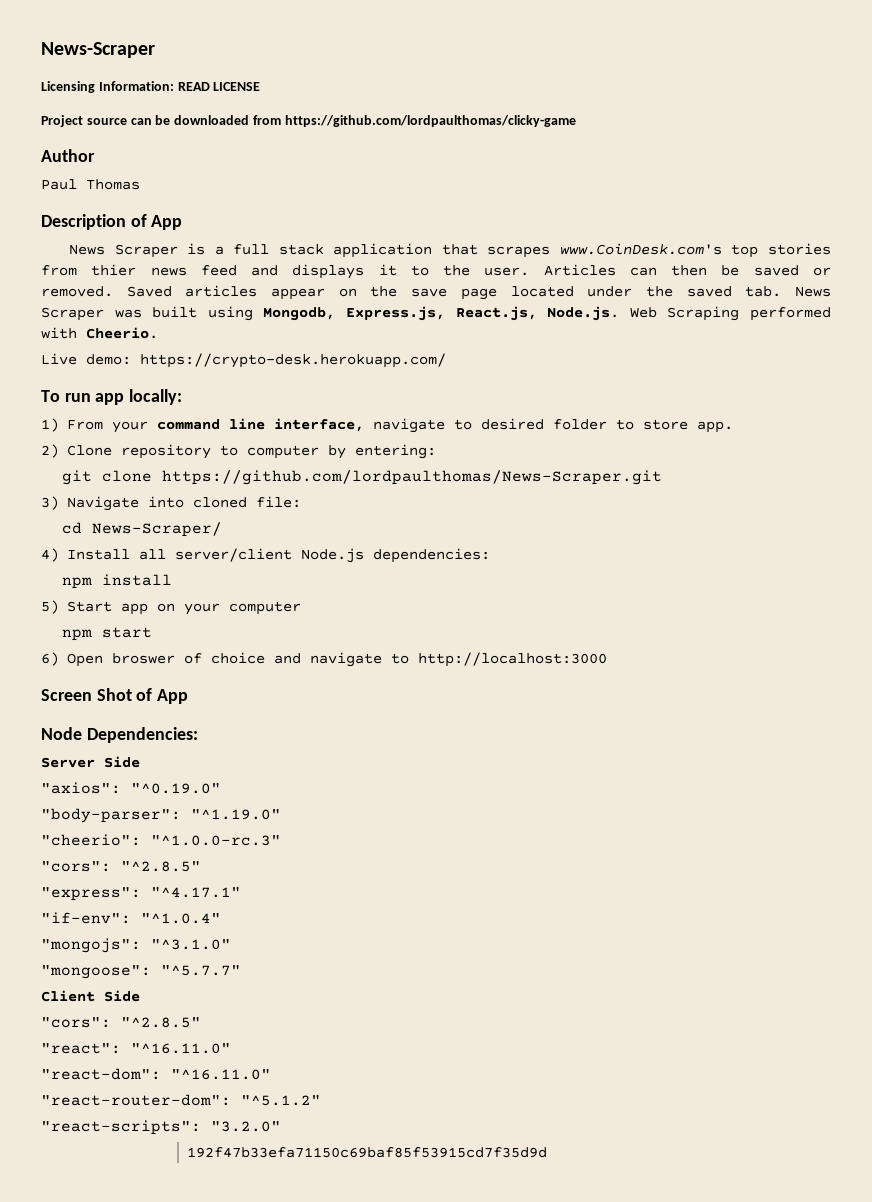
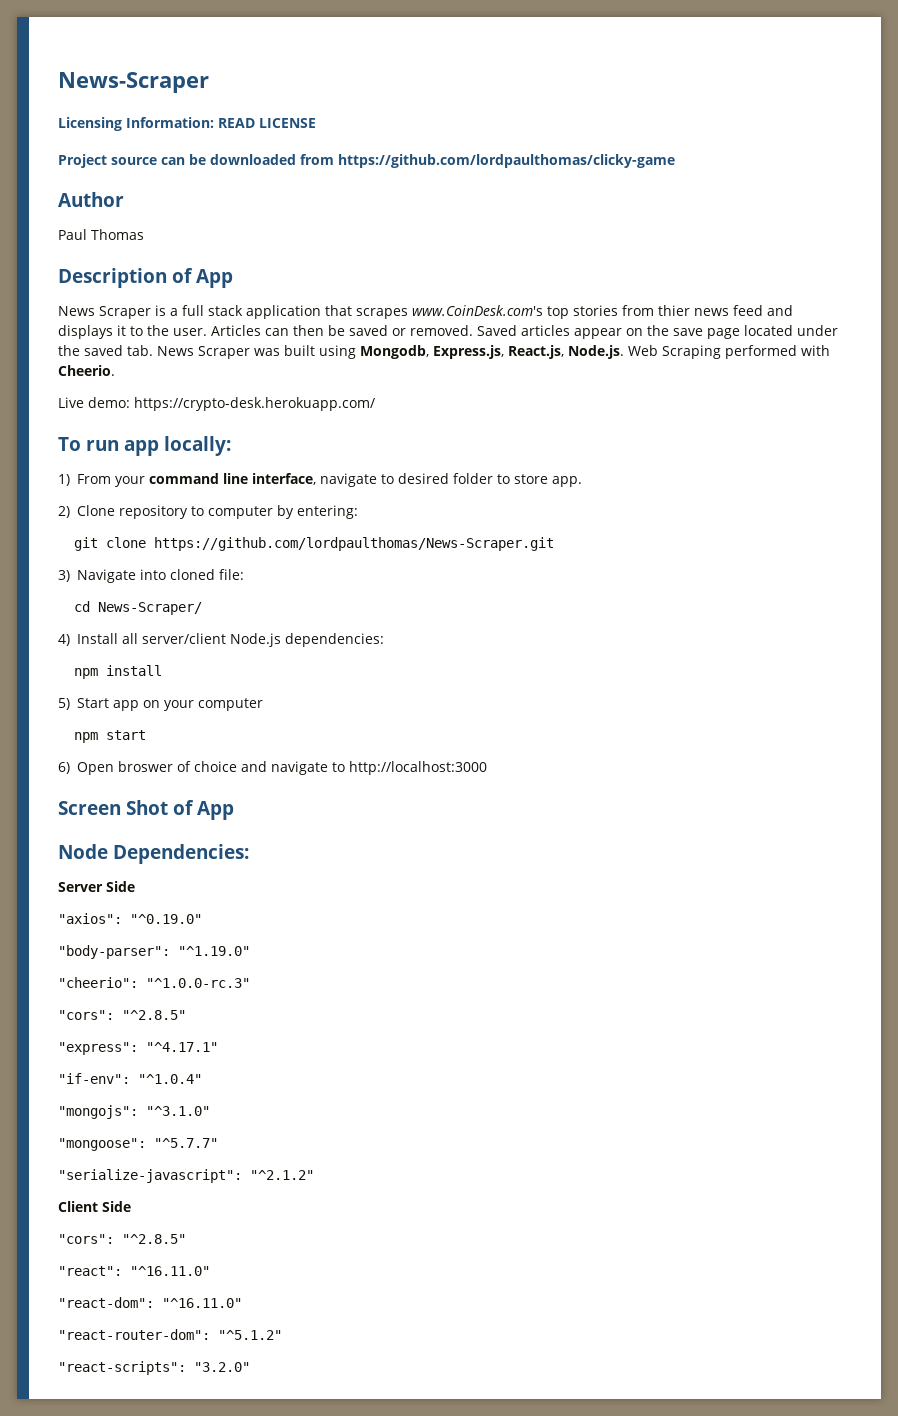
(241, 970) none -> [58,1169,314,1183] // "serialize-javascript": "^2.1.2"
[187,1147,548,1158] // 192f47b33efa71150c69baf85f53915cd7f35d9d -> (250, 1367) none

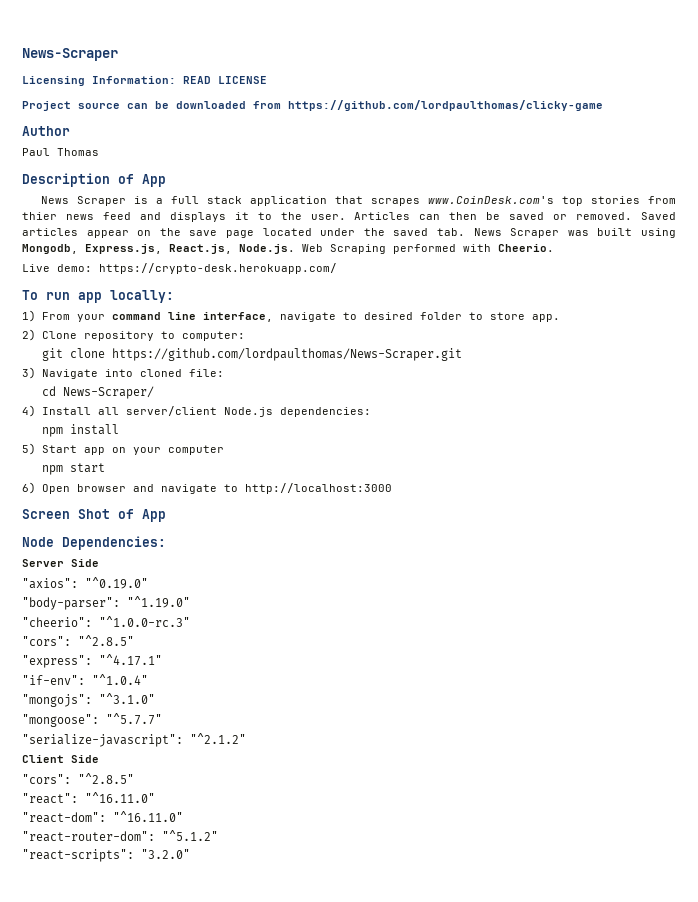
[208,505,358,519] computer by entering: -> [182,331,246,341] computer:
[118,761,237,772] broswer of choice -> [77,484,127,492] browser

